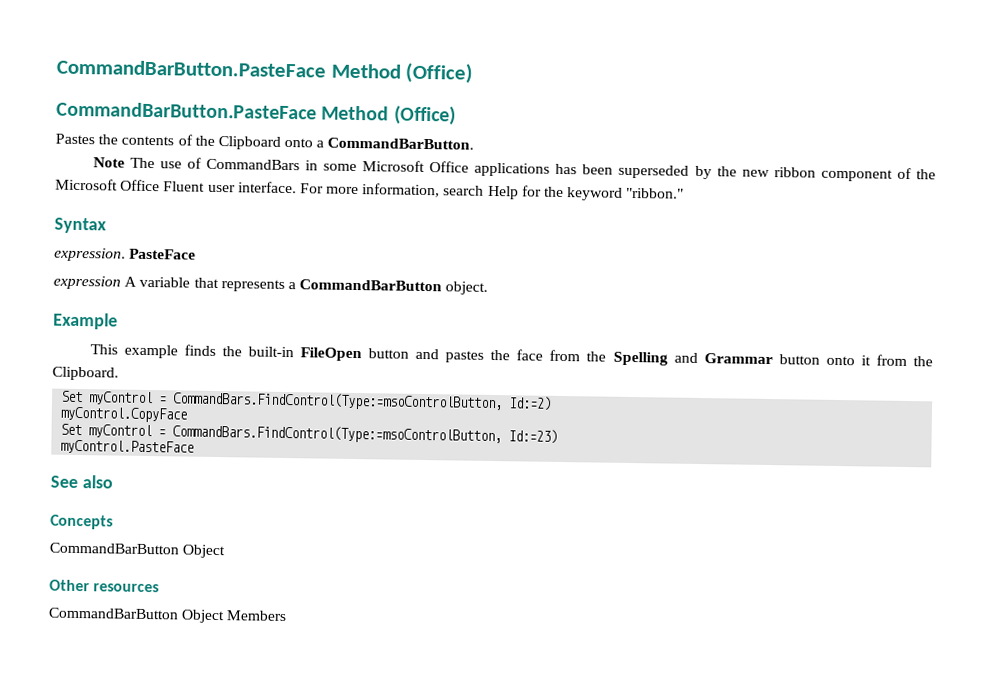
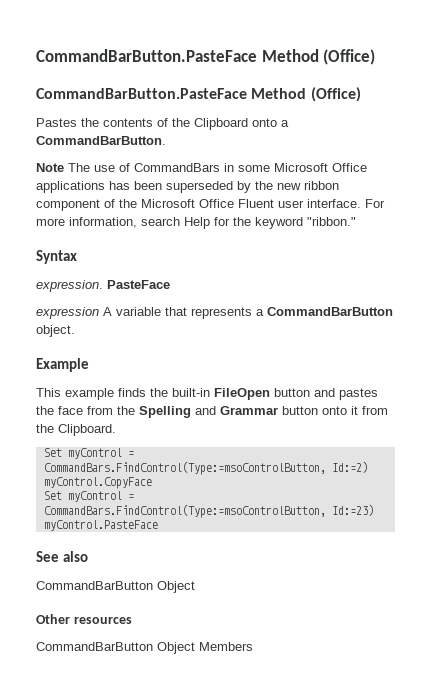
[50,514,113,530] // Concepts -> (89, 556) none

